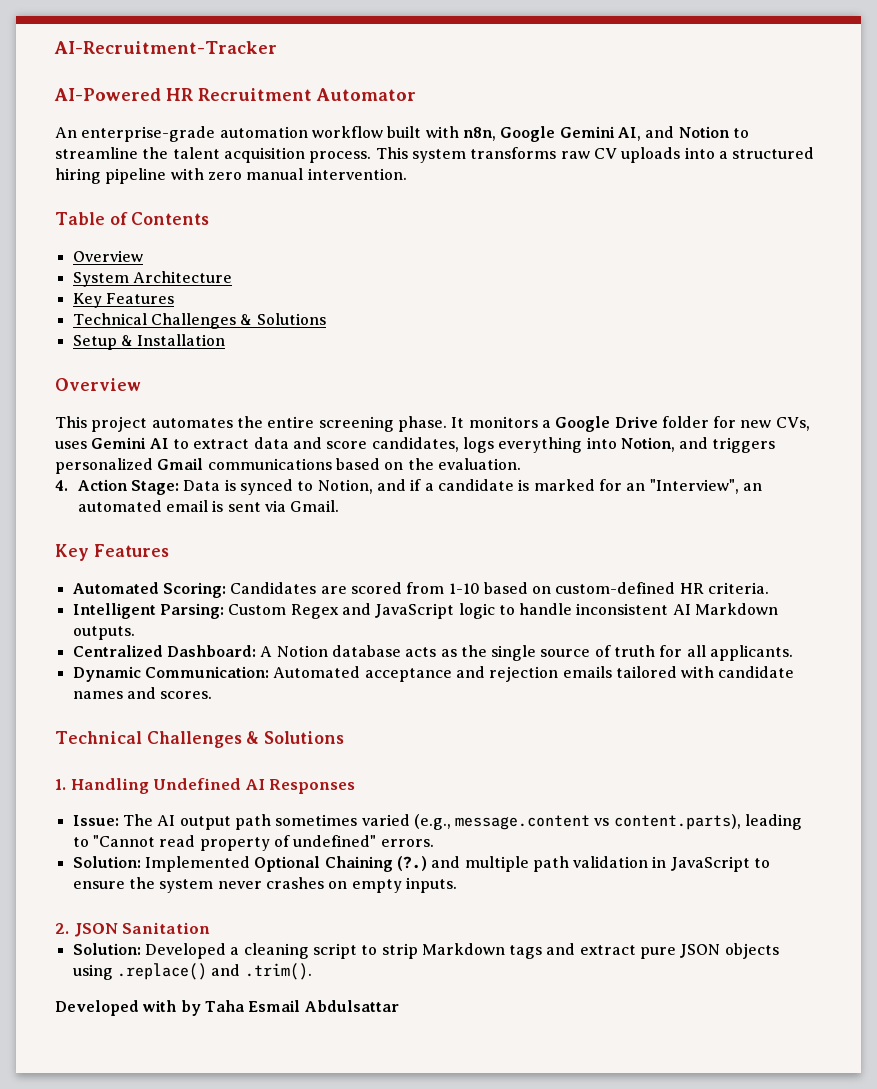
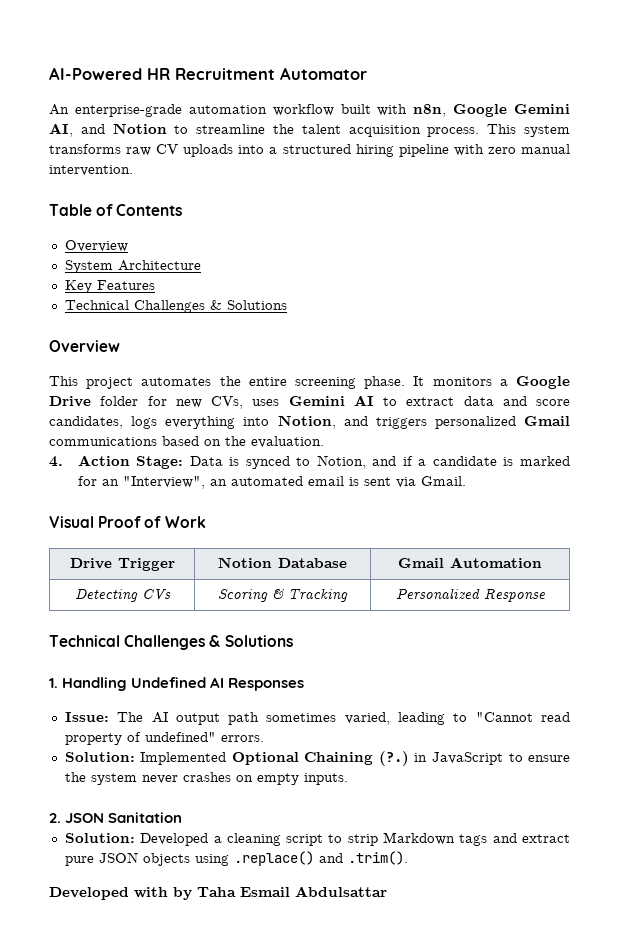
[54,41,277,54] AI-Recruitment-Tracker // -> (49, 73) none
[72,334,226,350] // Setup & Installation -> (287, 305) none
[55,544,169,561] [72,582,770,598] [72,603,779,619] [72,626,135,640] [72,645,794,661] [72,666,795,682] [72,687,213,699] Key Features // Automated Scoring: Candidates are scored from 1-10 based on custom-defined HR criteria. // Intelligent Parsing: Custom Regex and JavaScript logic to handle inconsistent AI Markdown outputs. // Centralized Dashboard: A Notion database acts as the single source of truth for all applicants. // Dynamic Communication: Automated acceptance and rejection emails tailored with candidate names and scores. -> [49,516,206,528] [69,558,175,571] [217,557,347,568] [398,557,542,568] [74,589,171,602] [217,588,348,602] [395,588,546,602] Visual Proof of Work // Drive Trigger | Notion Database | Gmail Automation // Detecting CVs | Scoring & Tracking | Personalized Response
[361,814,741,830] varied (e.g., message.content vs content.parts), -> [344,712,390,725] varied,
[431,856,649,872] and multiple path validation -> (409, 758) none

